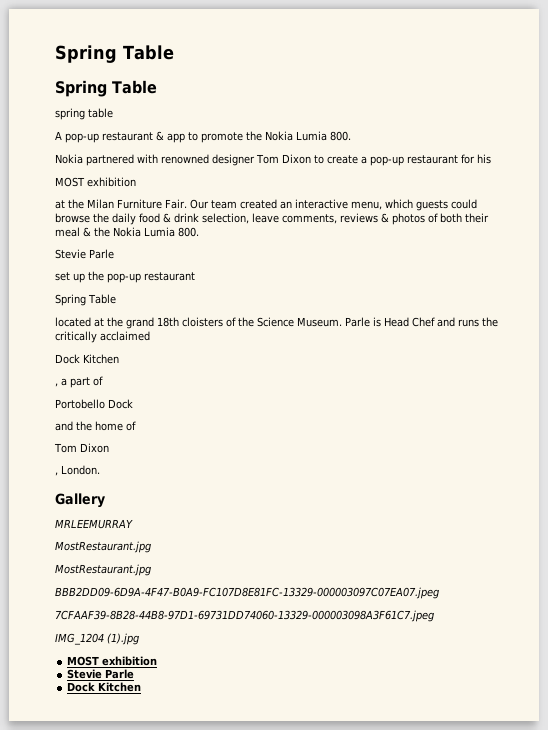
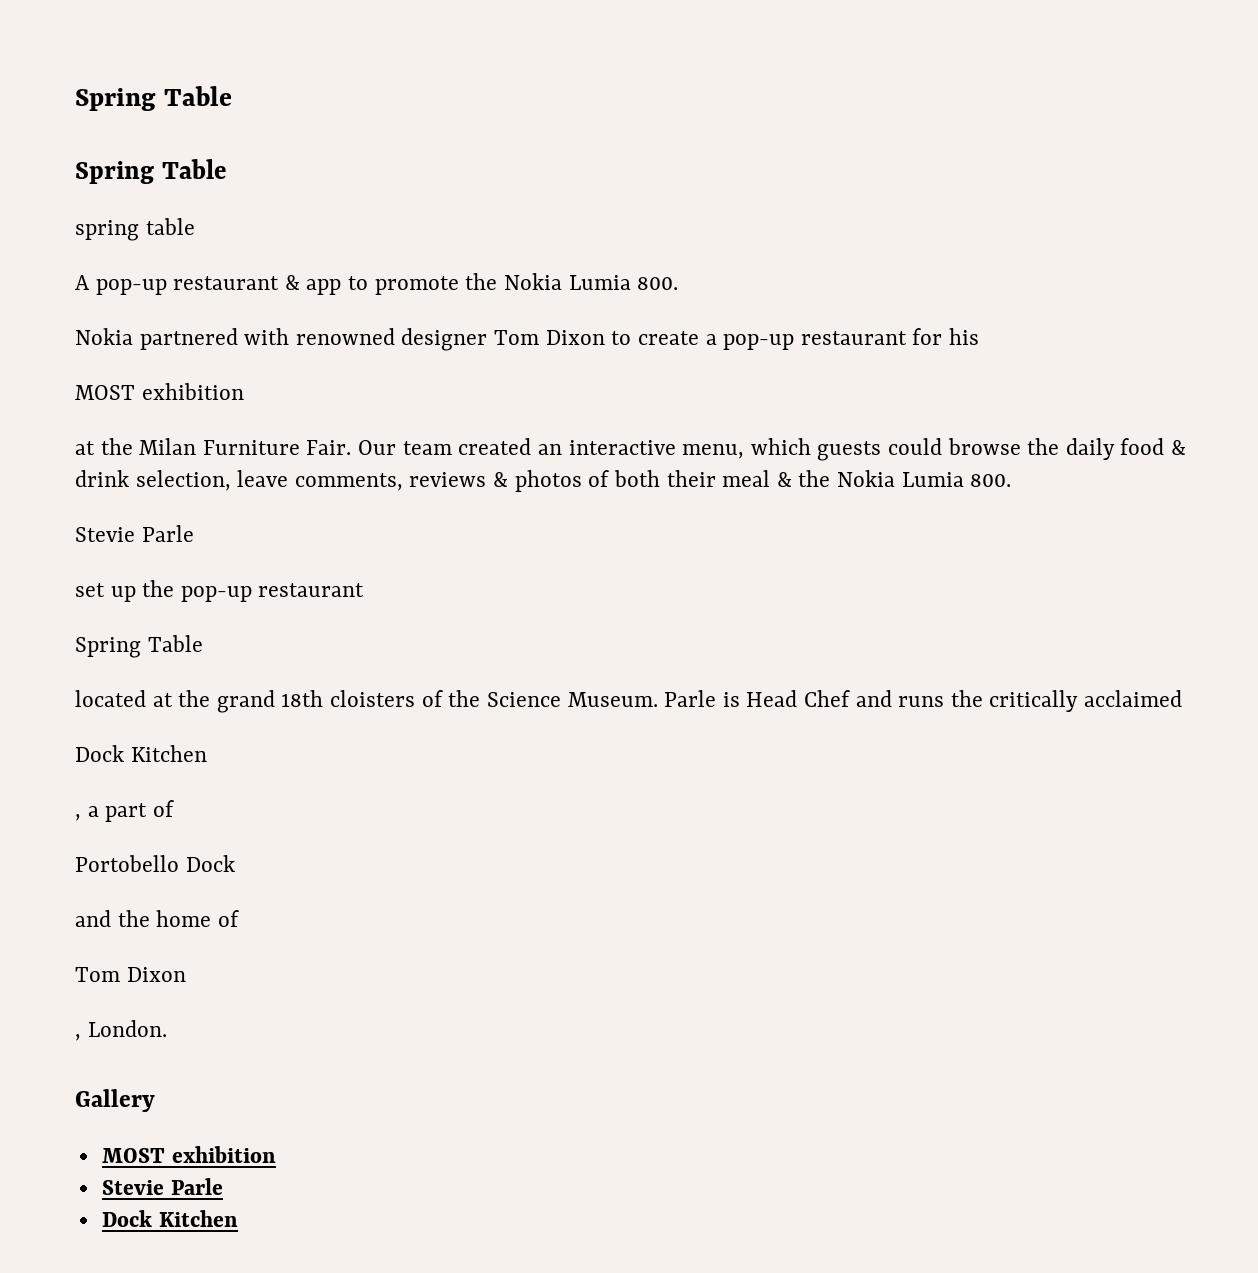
[55,519,133,529] [55,541,151,553] [55,564,151,576] [55,587,439,599] [55,610,434,622] [55,633,139,645] // MRLEEMURRAY // MostRestaurant.jpg // MostRestaurant.jpg // BBB2DD09-6D9A-4F47-B0A9-FC107D8E81FC-13329-000003097C07EA07.jpeg // 7CFAAF39-8B28-44B8-97D1-69731DD74060-13329-000003098A3F61C7.jpeg // IMG_1204 (1).jpg -> (155, 1100) none

